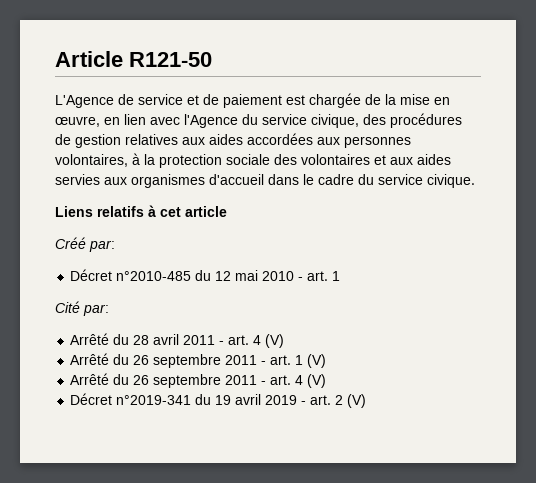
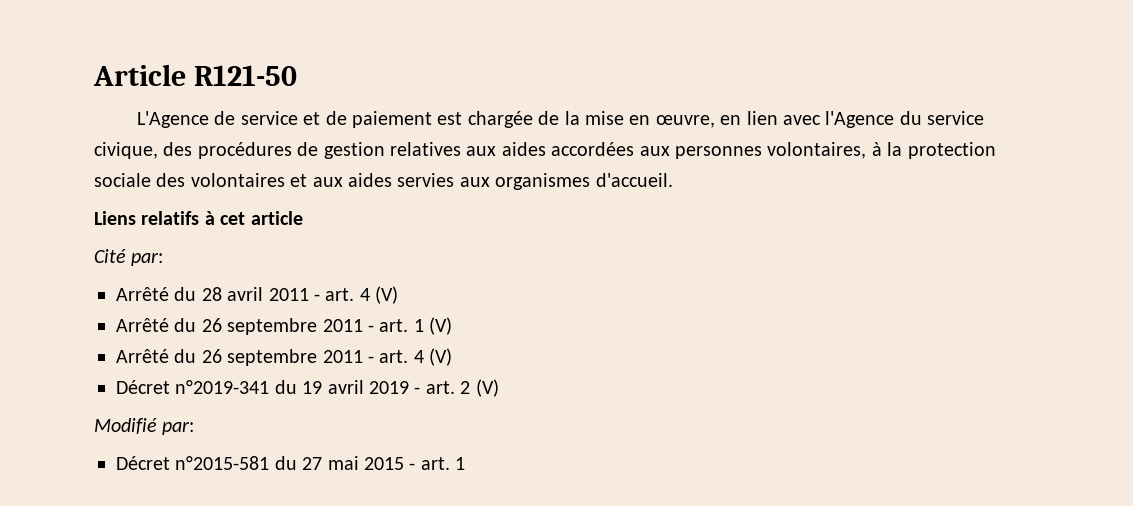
[209,174,475,188] d'accueil dans le cadre du service civique. -> [595,173,673,187] d'accueil.
[55,237,115,252] [70,269,341,281] // Créé par: // Décret n°2010-485 du 12 mai 2010 - art. 1 -> (303, 218) none
(367, 401) none -> [94,418,195,435] [116,456,466,470] // Modifié par: // Décret n°2015-581 du 27 mai 2015 - art. 1

